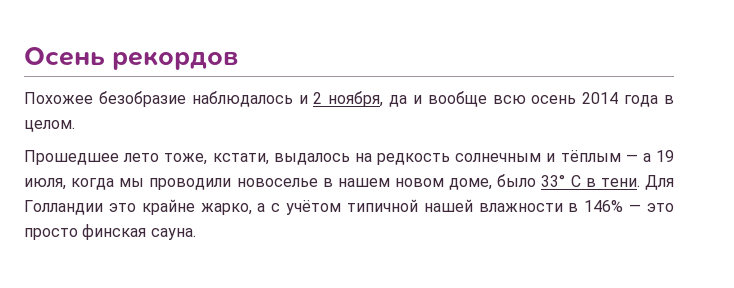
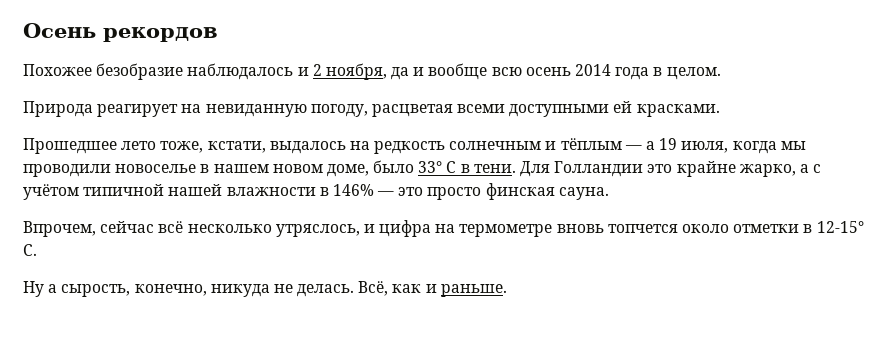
(75, 126) none -> [23,101,720,117] // Природа реагирует на невиданную погоду, расцветая всеми доступными ей красками.
(196, 234) none -> [23,220,864,237] [23,244,37,256] [23,281,507,297] // Впрочем, сейчас всё несколько утряслось, и цифра на термометре вновь топчется около отметки в 12-15° C. // Ну а сырость, конечно, никуда не делась. Всё, как и раньше.

